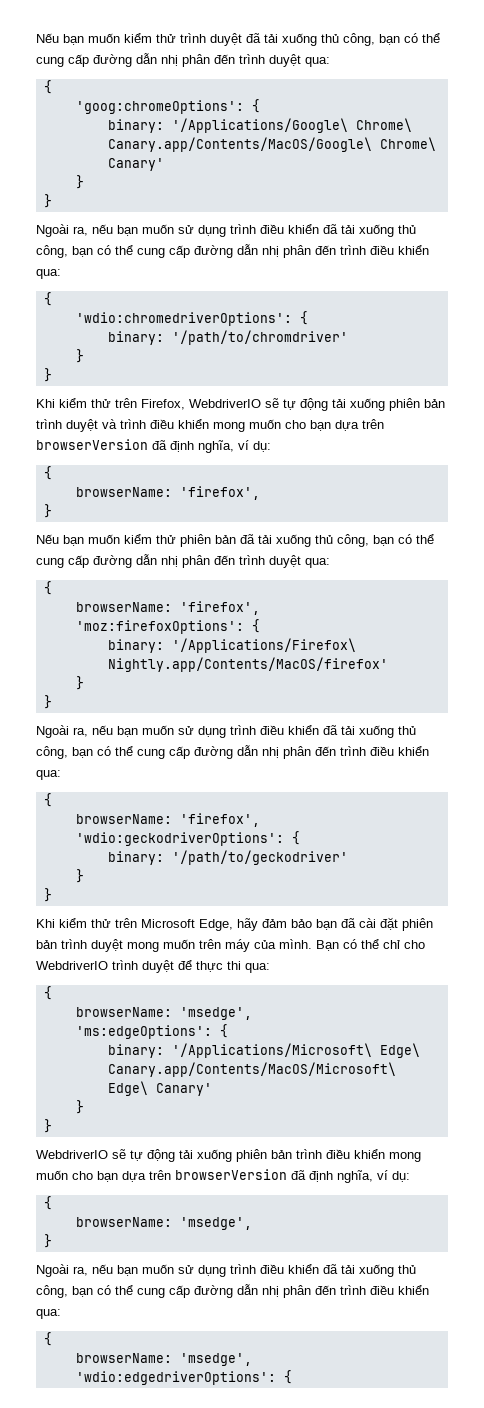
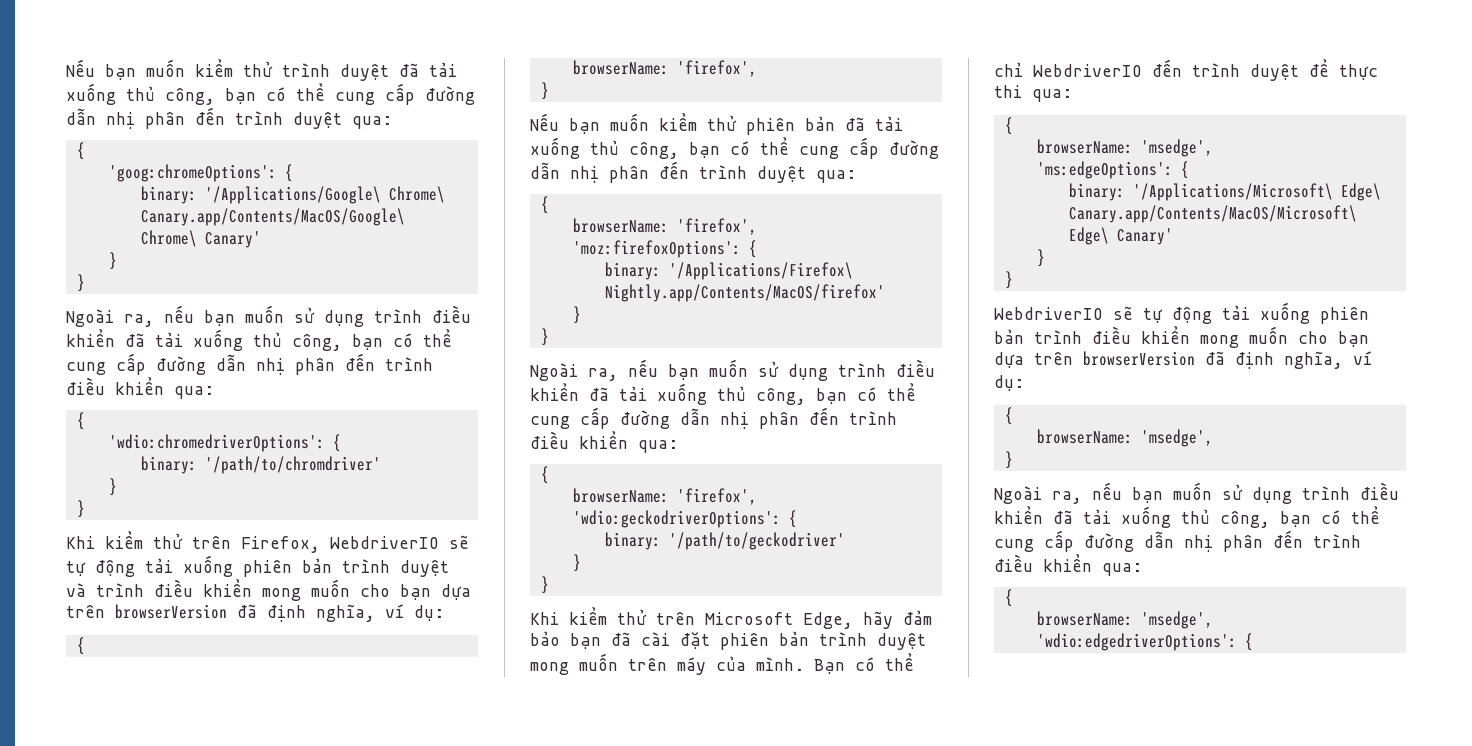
[404,940,425,949] [36,961,108,970] cho WebdriverIO -> [1033,59,1182,77] WebdriverIO đến

